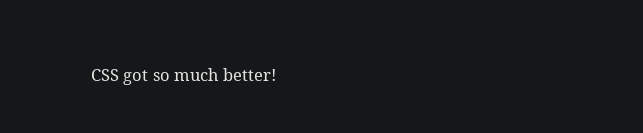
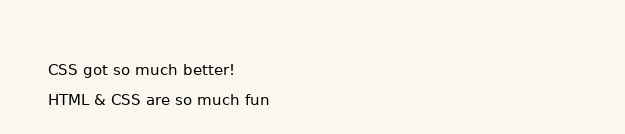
(276, 74) none -> [48,94,270,105] // HTML & CSS are so much fun

